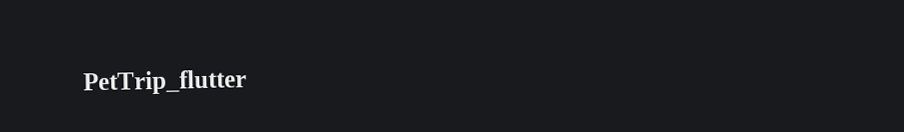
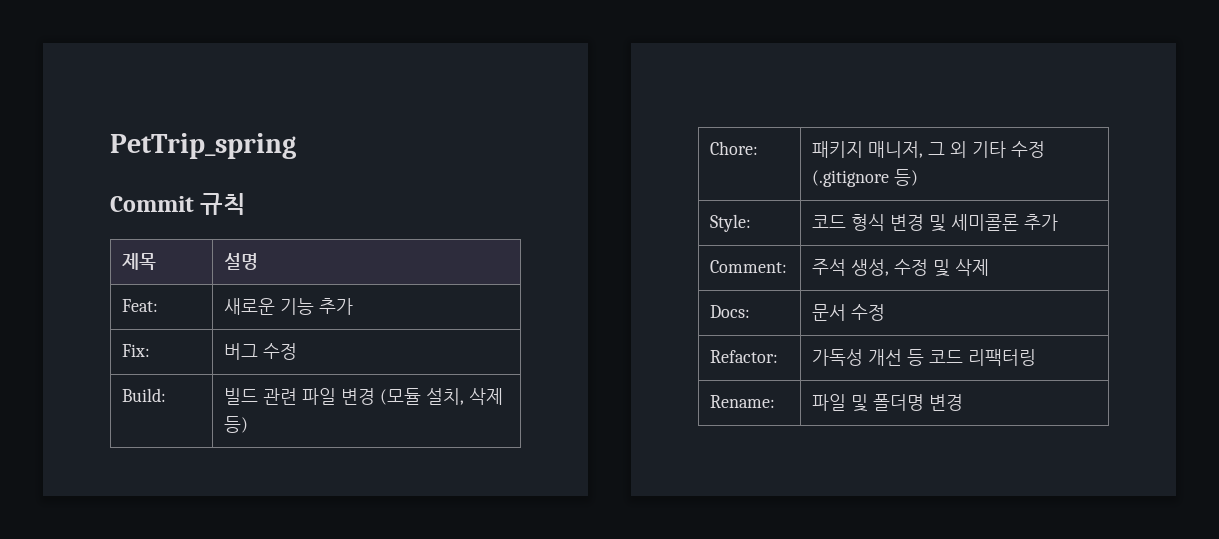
[83,69,247,96] PetTrip_flutter -> [110,133,296,159] [110,193,247,215] [122,253,157,270] [224,253,259,270] [122,299,159,312] [224,298,354,315] [122,344,151,357] [224,343,298,360] [122,388,167,402] [224,388,503,405] [224,416,249,433] [710,141,759,155] [812,141,1045,158] [812,169,919,187] [710,214,752,232] [812,214,1058,232] [710,260,788,273] [812,259,989,277] [710,305,751,318] [812,304,886,321] [710,350,779,363] [812,349,1036,366] [710,395,776,408] [812,394,963,412] PetTrip_spring // Commit 규칙 // 제목 | 설명 // Feat: | 새로운 기능 추가 // Fix: | 버그 수정 // Build: | 빌드 관련 파일 변경 (모듈 설치, 삭제 등) // Chore: | 패키지 매니저, 그 외 기타 수정 (.gitignore 등) // Style: | 코드 형식 변경 및 세미콜론 추가 // Comment: | 주석 생성, 수정 및 삭제 // Docs: | 문서 수정 // Refactor: | 가독성 개선 등 코드 리팩터링 // Rename: | 파일 및 폴더명 변경

